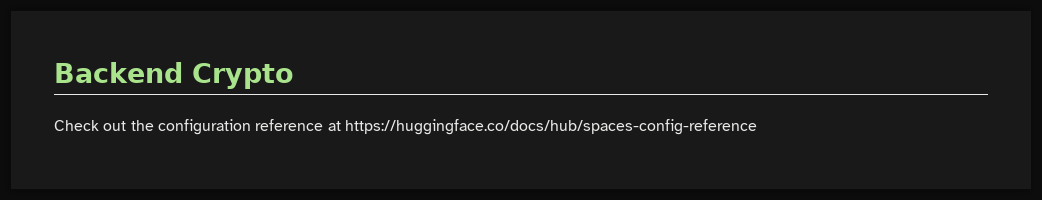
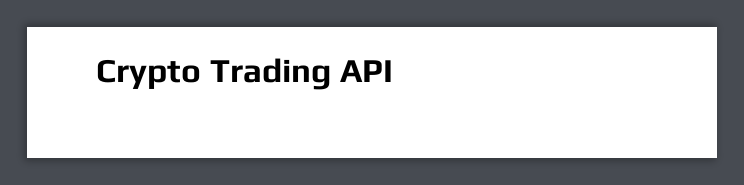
[54,62,183,83] Backend -> (96, 74) none
[54,119,757,135] // Check out the configuration reference at https://huggingface.co/docs/hub/spaces-config-reference -> [210,58,394,90] Trading API

